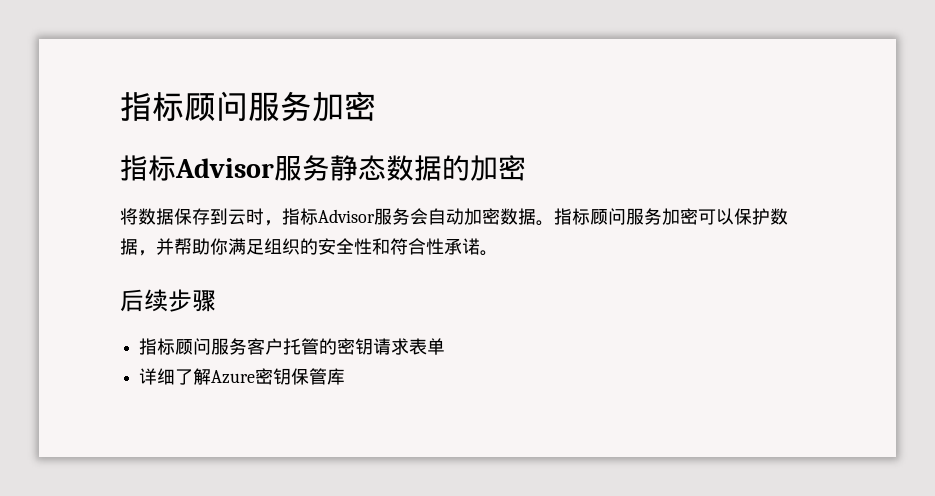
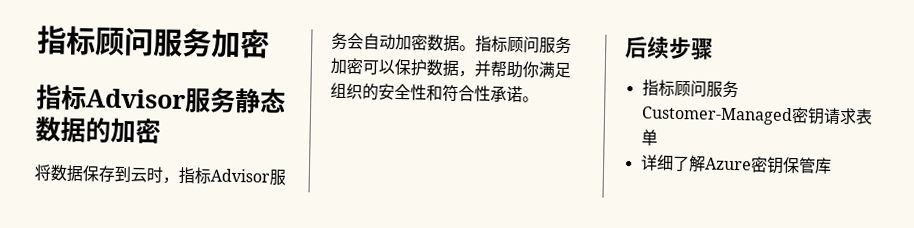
[247,338,338,355] 客户托管的 -> [640,105,793,126] Customer-Managed

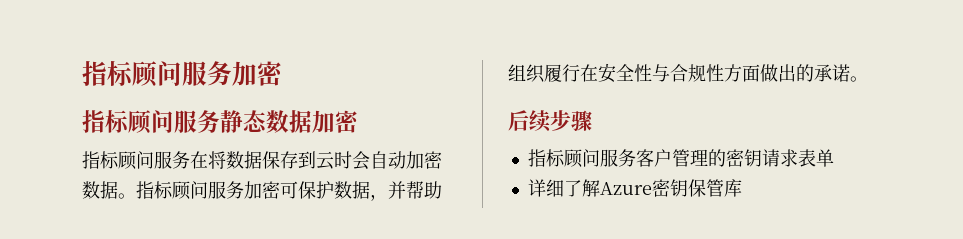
[86,88,186,110] Advisor -> [128,110,174,134] 顾问
[85,117,161,144] 的加密 // -> [312,110,359,133] [82,151,208,170] 加密 // 指标顾问服务在
[162,166,286,186] [331,32,348,50] ，指标Advisor服务 -> (352, 160) none
[378,59,395,74] 以 -> (298, 190) none
[522,61,571,79] [330,82,491,103] 你满足组织的安全性和符合性 -> [508,63,814,83] 组织履行在安全性与合规性方面做出的
[640,105,793,126] Customer-Managed -> [635,149,726,167] 客户管理的

